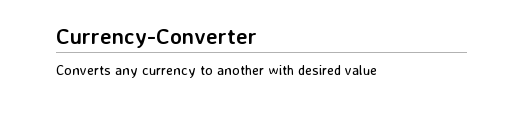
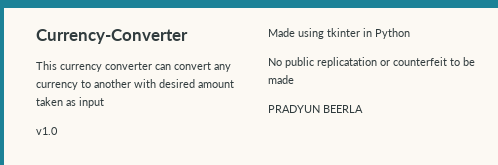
[56,65,111,75] Converts -> [36,61,211,72] This currency converter can convert
[345,65,377,75] value -> [198,80,234,88] [36,97,104,108] [36,127,58,135] [268,28,410,39] [268,57,475,68] [268,75,294,84] [268,105,363,113] amount taken as input // v1.0 // Made using tkinter in Python // No public replicatation or counterfeit to be made // PRADYUN BEERLA

